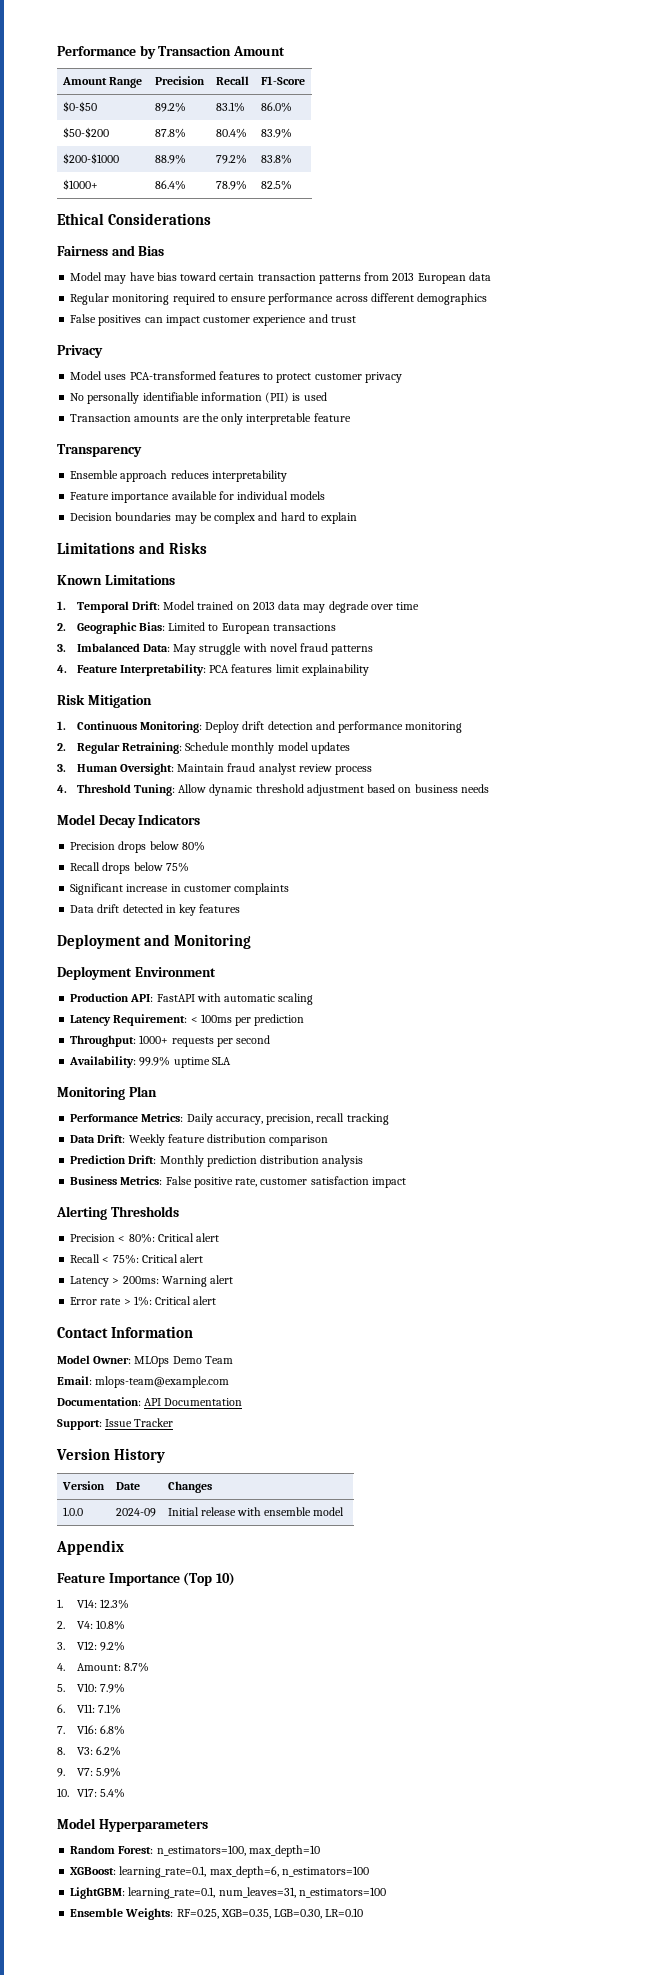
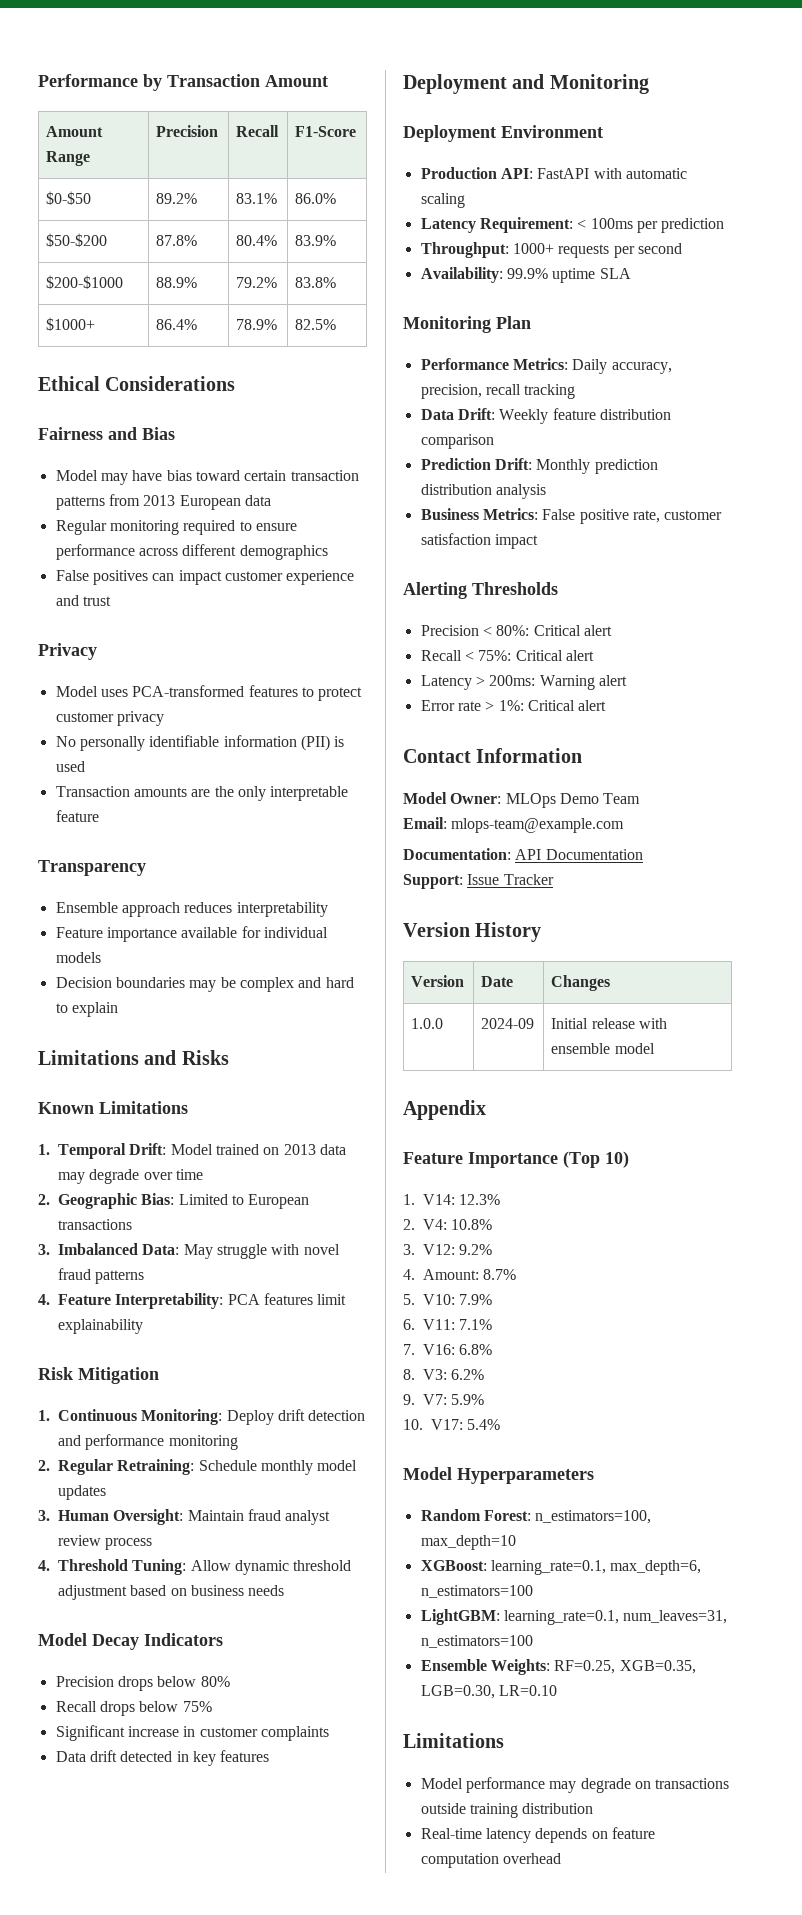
(364, 1912) none -> [403,1733,504,1748] [420,1777,730,1793] [420,1803,594,1818] [420,1827,655,1843] [420,1853,561,1868] // Limitations // Model performance may degrade on transactions outside training distribution // Real-time latency depends on feature computation overhead

